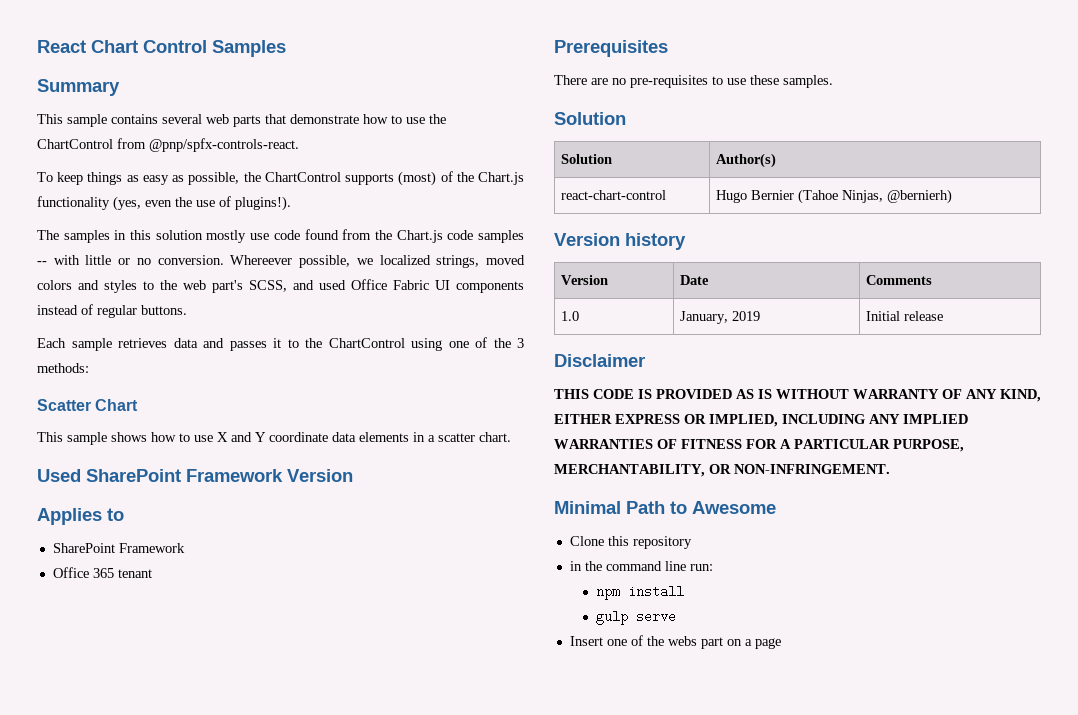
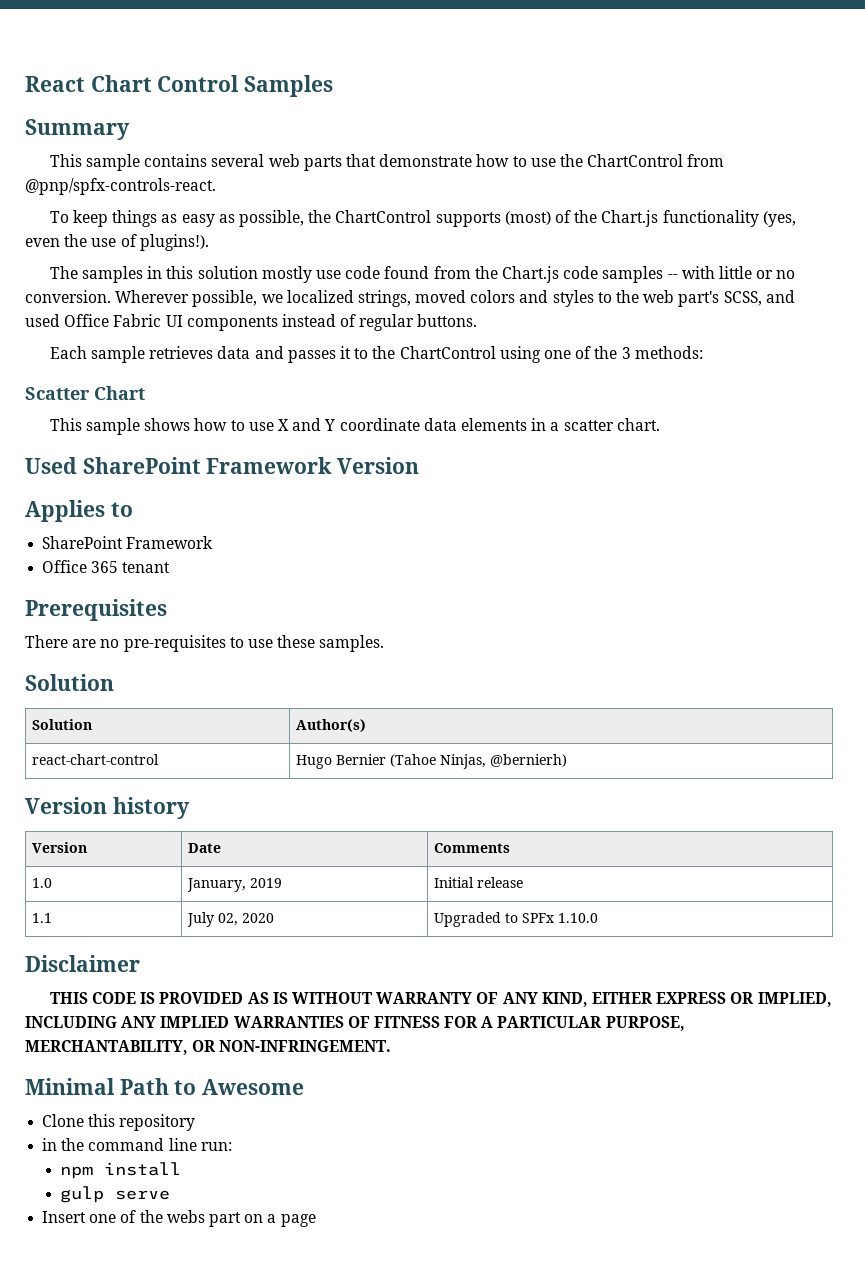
[230,255,293,265] Whereever -> [115,290,190,303] Wherever
(943, 316) none -> [32,913,53,923] [187,912,275,927] [434,912,599,927] // 1.1 | July 02, 2020 | Upgraded to SPFx 1.10.0

